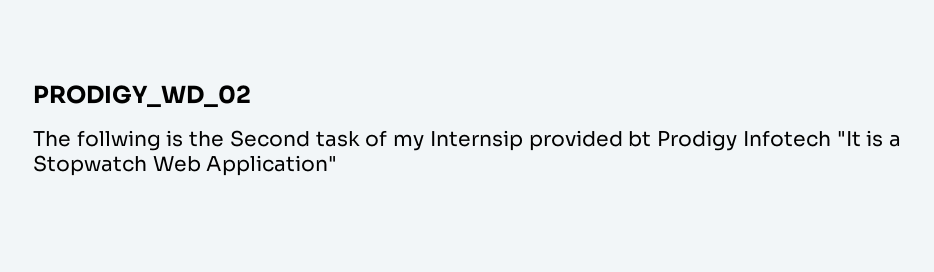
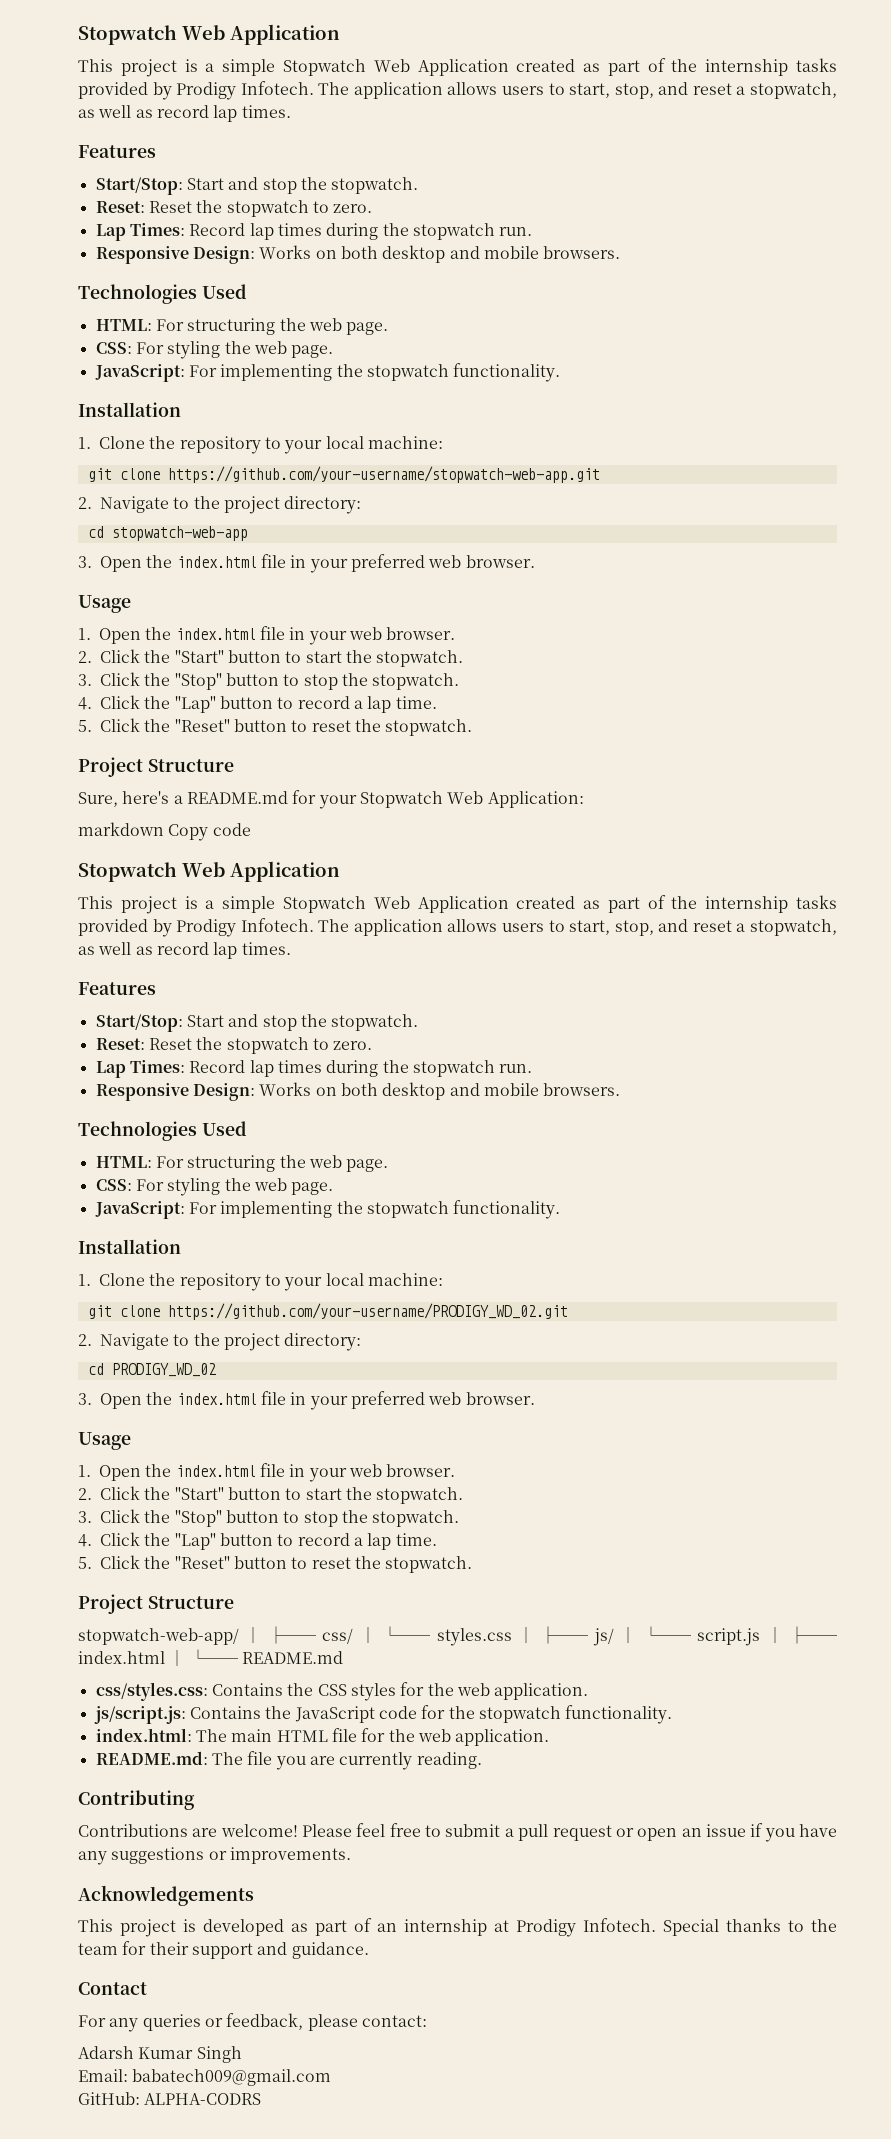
[33,85,251,108] [33,130,902,151] [33,155,338,176] PRODIGY_WD_02 // The follwing is the Second task of my Internsip provided bt Prodigy Infotech "It is a Stopwatch Web Application" -> [78,24,340,45] [78,58,838,77] [78,81,837,100] [78,105,291,122] [78,145,156,158] [95,177,419,195] [95,200,373,217] [95,223,533,241] [95,245,621,264] [78,284,247,304] [95,318,389,335] [95,341,334,359] [94,363,561,382] [78,402,181,417] [78,436,443,454] [87,466,600,483] [78,496,362,514] [87,526,248,541] [78,554,535,573] [78,595,131,613] [78,626,456,645] [78,649,464,667] [78,672,460,690] [78,695,437,713] [78,718,473,736] [78,757,234,777] [78,790,584,809] [78,822,251,841] [78,861,340,882] [78,895,838,914] [78,918,837,937] [78,942,291,959] [78,982,156,995] [95,1014,419,1032] [95,1037,373,1054] [95,1060,533,1078] [95,1082,621,1101] [78,1121,247,1141] [95,1155,389,1172] [95,1178,334,1196] [94,1200,561,1219] [78,1239,181,1254] [78,1273,443,1291] [87,1303,568,1320] [78,1333,362,1351] [87,1363,216,1377] [78,1391,535,1410] [78,1432,131,1450] [78,1463,456,1482] [78,1486,464,1504] [78,1509,460,1527] [78,1532,437,1550] [78,1555,473,1573] [78,1594,234,1614] [78,1626,838,1646] [78,1649,343,1667] [95,1682,589,1701] [93,1705,673,1724] [95,1728,550,1746] [95,1751,482,1770] [78,1790,195,1810] [78,1823,838,1842] [78,1847,351,1865] [78,1885,254,1906] [78,1918,837,1937] [78,1941,369,1959] [78,1982,147,1995] [78,2013,427,2032] [78,2046,242,2063] [78,2069,332,2086] [78,2092,262,2105] Stopwatch Web Application // This project is a simple Stopwatch Web Application created as part of the internship tasks provided by Prodigy Infotech. The application allows users to start, stop, and reset a stopwatch, as well as record lap times. // Features // Start/Stop: Start and stop the stopwatch. // Reset: Reset the stopwatch to zero. // Lap Times: Record lap times during the stopwatch run. // Responsive Design: Works on both desktop and mobile browsers. // Technologies Used // HTML: For structuring the web page. // CSS: For styling the web page. // JavaScript: For implementing the stopwatch functionality. // Installation // 1. Clone the repository to your local machine: // git clone https://github.com/your-username/stopwatch-web-app.git // 2. Navigate to the project directory: // cd stopwatch-web-app // 3. Open the index.html file in your preferred web browser. // Usage // 1. Open the index.html file in your web browser. // 2. Click the "Start" button to start the stopwatch. // 3. Click the "Stop" button to stop the stopwatch. // 4. Click the "Lap" button to record a lap time. // 5. Click the "Reset" button to reset the stopwatch. // Project Structure // Sure, here's a README.md for your Stopwatch Web Application: // markdown Copy code // Stopwatch Web Application // This project is a simple Stopwatch Web Application created as part of the internship tasks provided by Prodigy Infotech. The application allows users to start, stop, and reset a stopwatch, as well as record lap times. // Features // Start/Stop: Start and stop the stopwatch. // Reset: Reset the stopwatch to zero. // Lap Times: Record lap times during the stopwatch run. // Responsive Design: Works on both desktop and mobile browsers. // Technologies Used // HTML: For structuring the web page. // CSS: For styling the web page. // JavaScript: For implementing the stopwatch functionality. // Installation // 1. Clone the repository to your local machine: // git clone https://github.com/your-username/PRODIGY_WD_02.git // 2. Navigate to the project directory: // cd PRODIGY_WD_02 // 3. Open the index.html file in your preferred web browser. // Usage // 1. Open the index.html file in your web browser. // 2. Click the "Start" button to start the stopwatch. // 3. Click the "Stop" button to stop the stopwatch. // 4. Click the "Lap" button to record a lap time. // 5. Click the "Reset" button to reset the stopwatch. // Project Structure // stopwatch-web-app/ │ ├── css/ │ └── styles.css │ ├── js/ │ └── script.js │ ├── index.html │ └── README.md // css/styles.css: Contains the CSS styles for the web application. // js/script.js: Contains the JavaScript code for the stopwatch functionality. // index.html: The main HTML file for the web application. // README.md: The file you are currently reading. // Contributing // Contributions are welcome! Please feel free to submit a pull request or open an issue if you have any suggestions or improvements. // Acknowledgements // This project is developed as part of an internship at Prodigy Infotech. Special thanks to the team for their support and guidance. // Contact // For any queries or feedback, please contact: // Adarsh Kumar Singh // Email: babatech009@gmail.com // GitHub: ALPHA-CODRS

